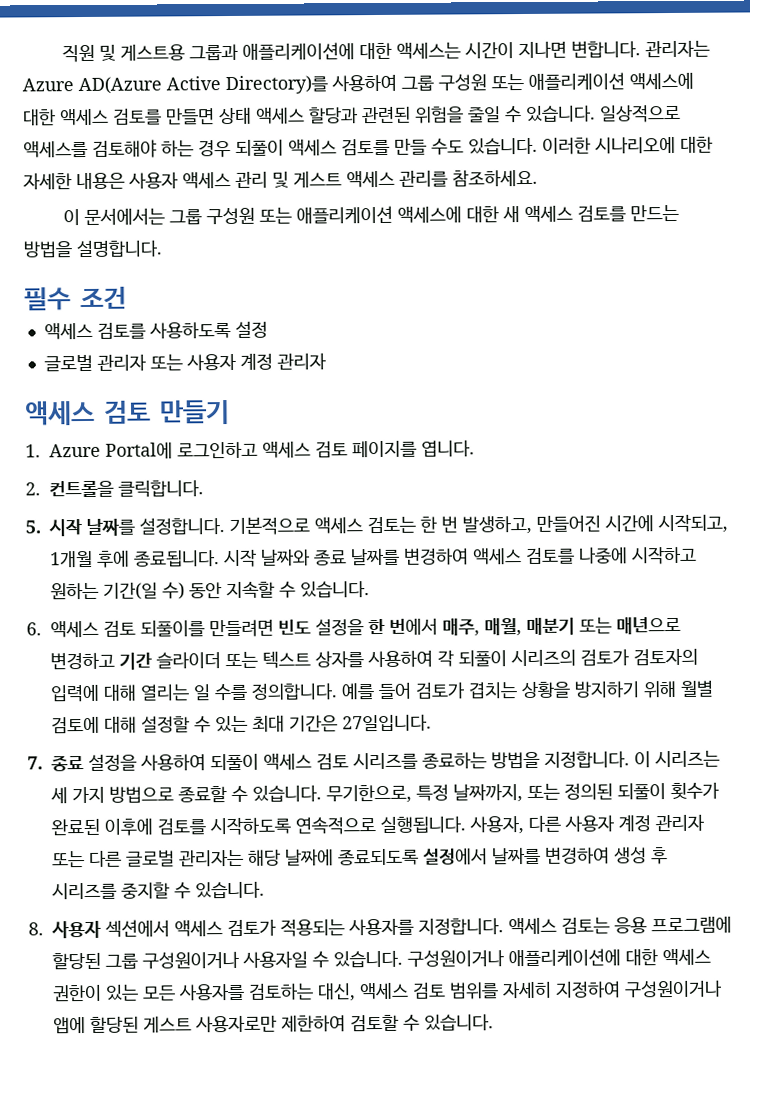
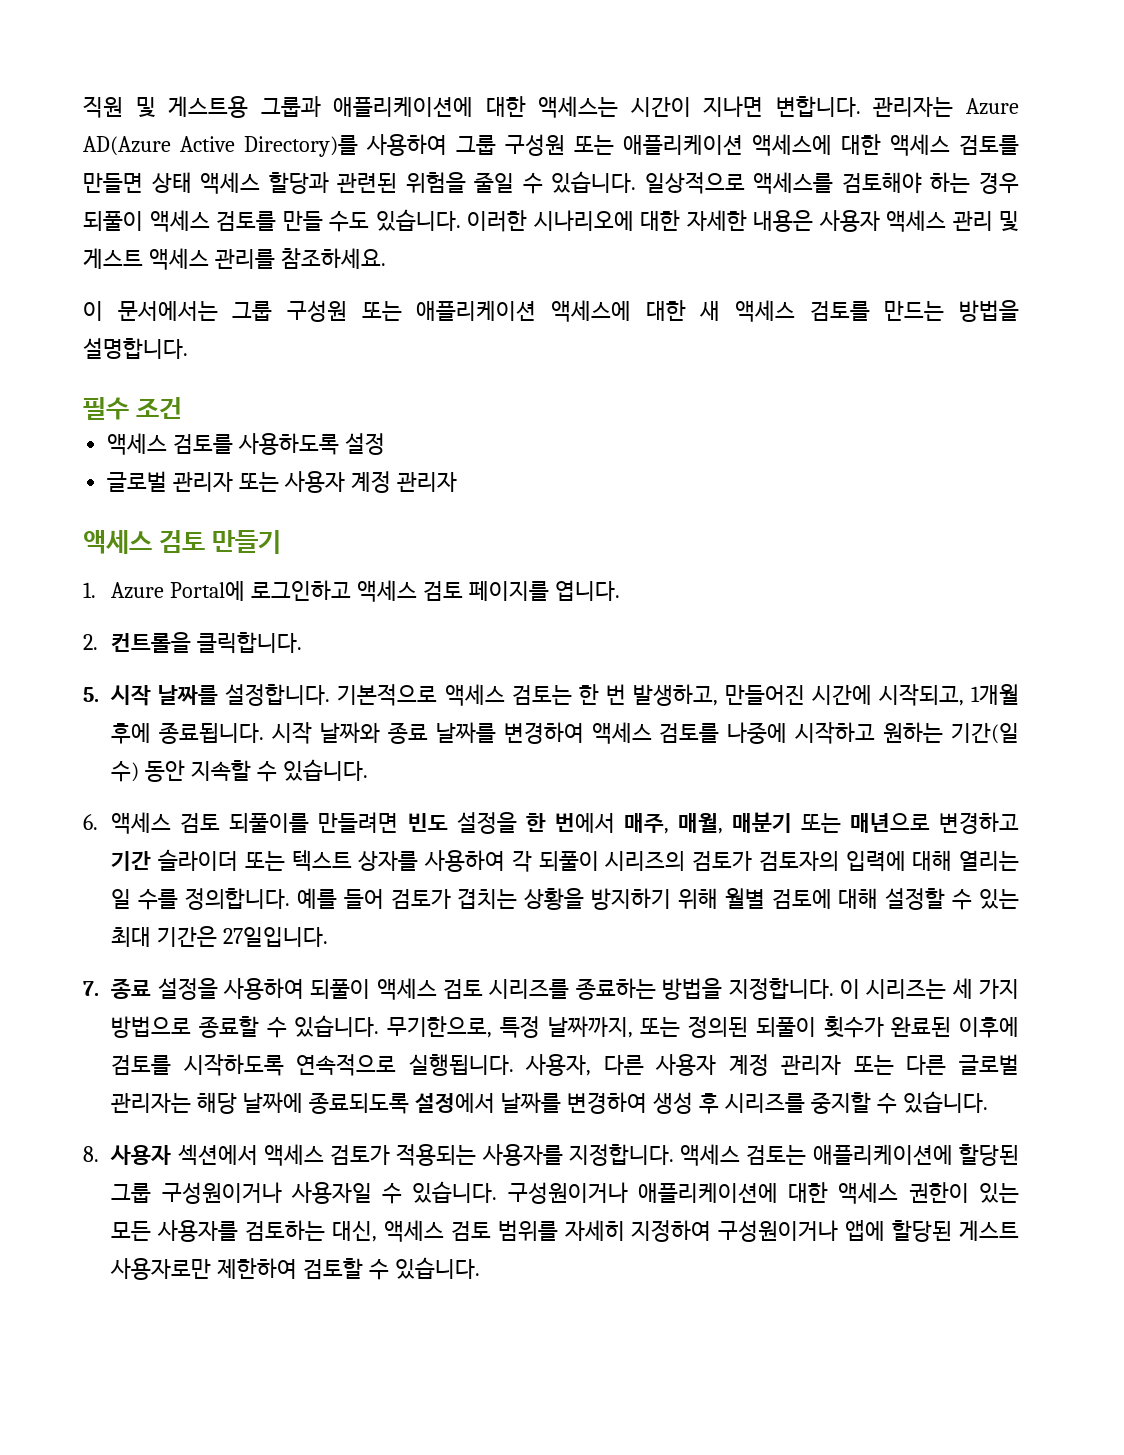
[614,916,733,934] 응용 프로그램에 -> [812,1144,953,1165] 애플리케이션에

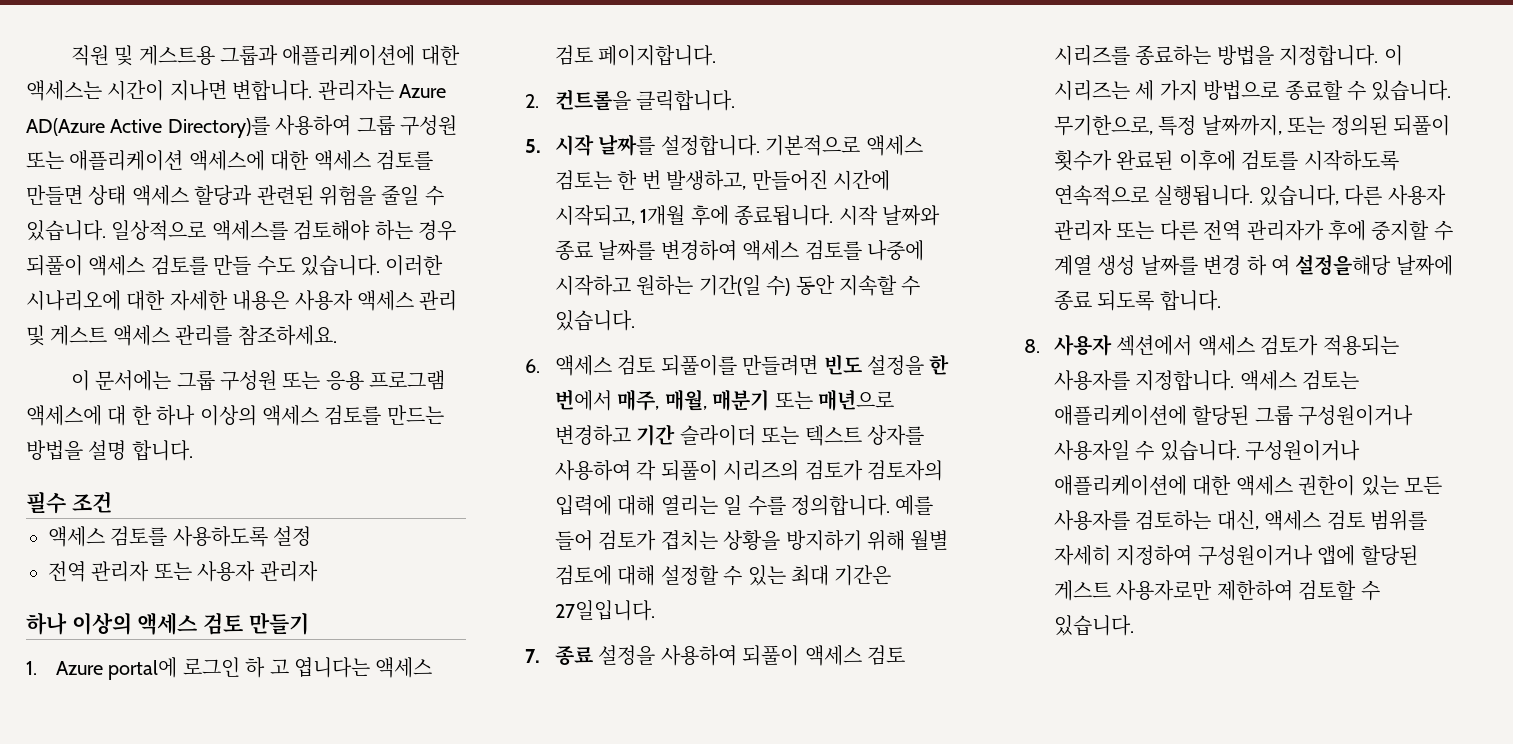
[117,300,721,322] 문서에서는 그룹 구성원 또는 애플리케이션 액세스에 대한 새 -> [95,370,446,391] [26,405,257,426] 문서에는 그룹 구성원 또는 응용 프로그램 액세스에 대 한 하나 이상의
[83,338,188,359] 설명합니다. -> [88,440,193,461] 설명 합니다.
[107,471,168,492] 글로벌 -> [48,561,86,582] 전역
[350,471,391,493] 계정 -> (256, 571) none
(457, 482) none -> [26,612,132,635] 하나 이상의
[170,580,620,602] Portal에 로그인하고 액세스 검토 페이지를 엽니다. -> [108,657,433,680] [554,45,717,66] portal에 로그인 하 고 엽니다는 액세스 검토 페이지합니다.
[525,1054,592,1076] 사용자, -> [1258,185,1339,206] 있습니다,
[728,1054,769,1076] 계정 -> (1446, 195) none
[958,1054,1019,1075] [111,1091,988,1114] 글로벌 관리자는 해당 날짜에 종료되도록 설정에서 날짜를 변경하여 생성 후 시리즈를 중지할 수 있습니다. -> [1203,220,1453,241] [1053,254,1453,276] [1053,290,1221,311] 전역 관리자가 후에 중지할 수 계열 생성 날짜를 변경 하 여 설정을해당 날짜에 종료 되도록 합니다.

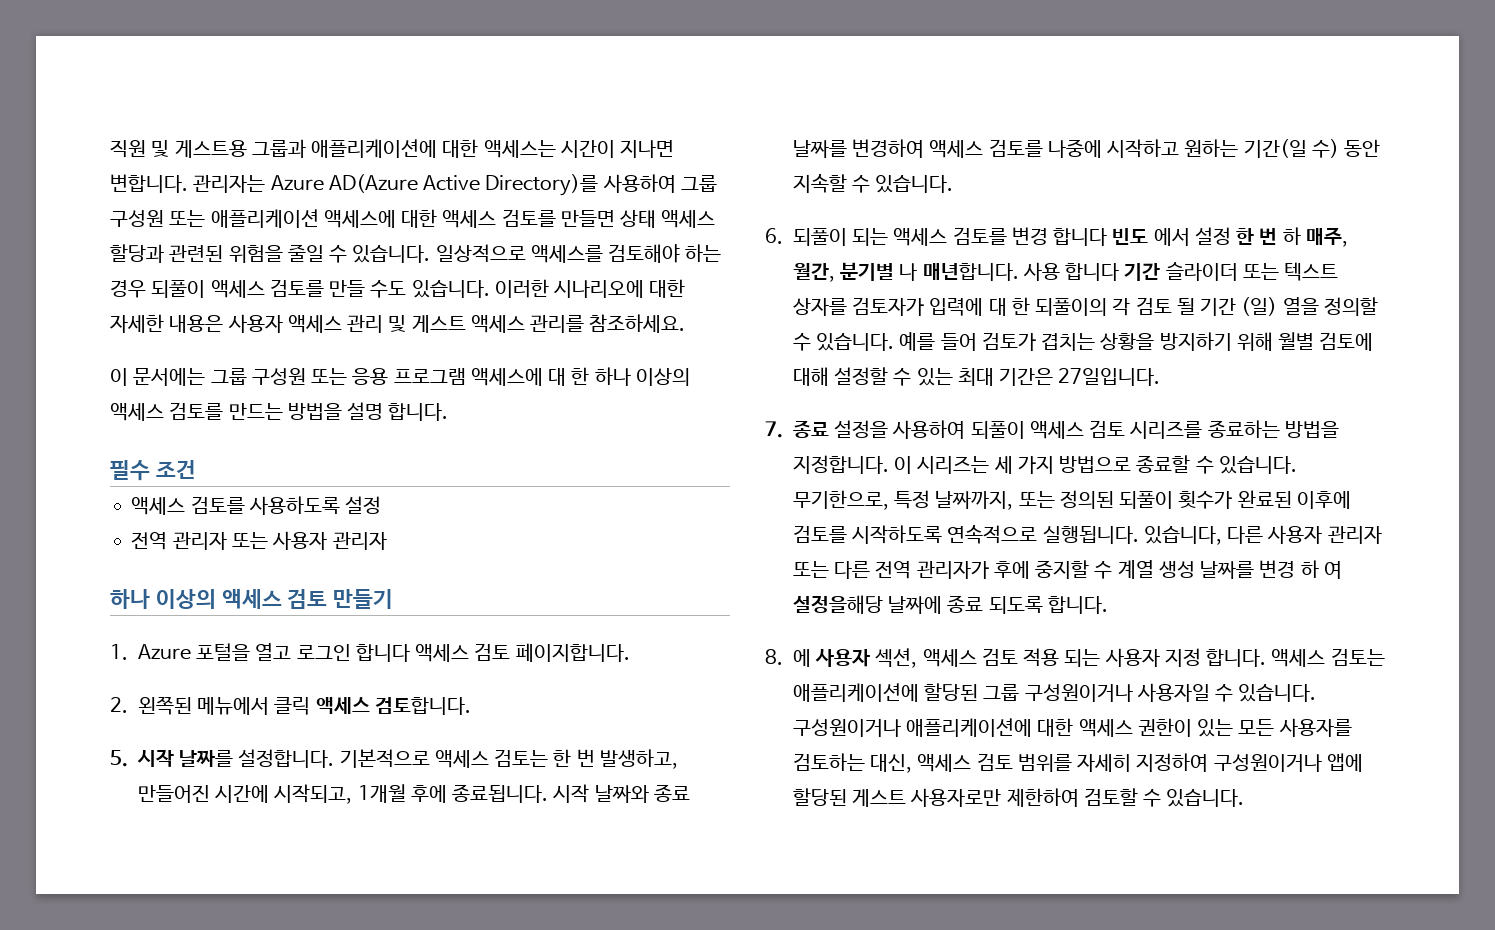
[108,657,370,680] portal에 로그인 하 고 엽니다는 -> [196,643,410,662] 포털을 열고 로그인 합니다
[554,89,736,111] 컨트롤을 클릭합니다. -> [137,696,471,715] 왼쪽된 메뉴에서 클릭 액세스 검토합니다.
[554,354,950,376] [554,389,894,411] [554,425,631,446] 액세스 검토 되풀이를 만들려면 빈도 설정을 한 번에서 매주, 매월, 매분기 또는 매년으로 변경하고 -> [792,227,1348,247] [792,262,1120,282] 되풀이 되는 액세스 검토를 변경 합니다 빈도 에서 설정 한 번 하 매주, 월간, 분기별 나 매년합니다. 사용 합니다
[554,460,943,481] [554,495,890,516] 사용하여 각 되풀이 시리즈의 검토가 검토자의 입력에 대해 열리는 일 수를 정의합니다. -> [852,297,1378,316] [792,333,895,351] 검토자가 입력에 대 한 되풀이의 각 검토 될 기간 (일) 열을 정의할 수 있습니다.
[1053,334,1399,356] [1053,370,1235,391] 사용자 섹션에서 액세스 검토가 적용되는 사용자를 지정합니다. -> [792,648,1267,668] 에 사용자 섹션, 액세스 검토 적용 되는 사용자 지정 합니다.

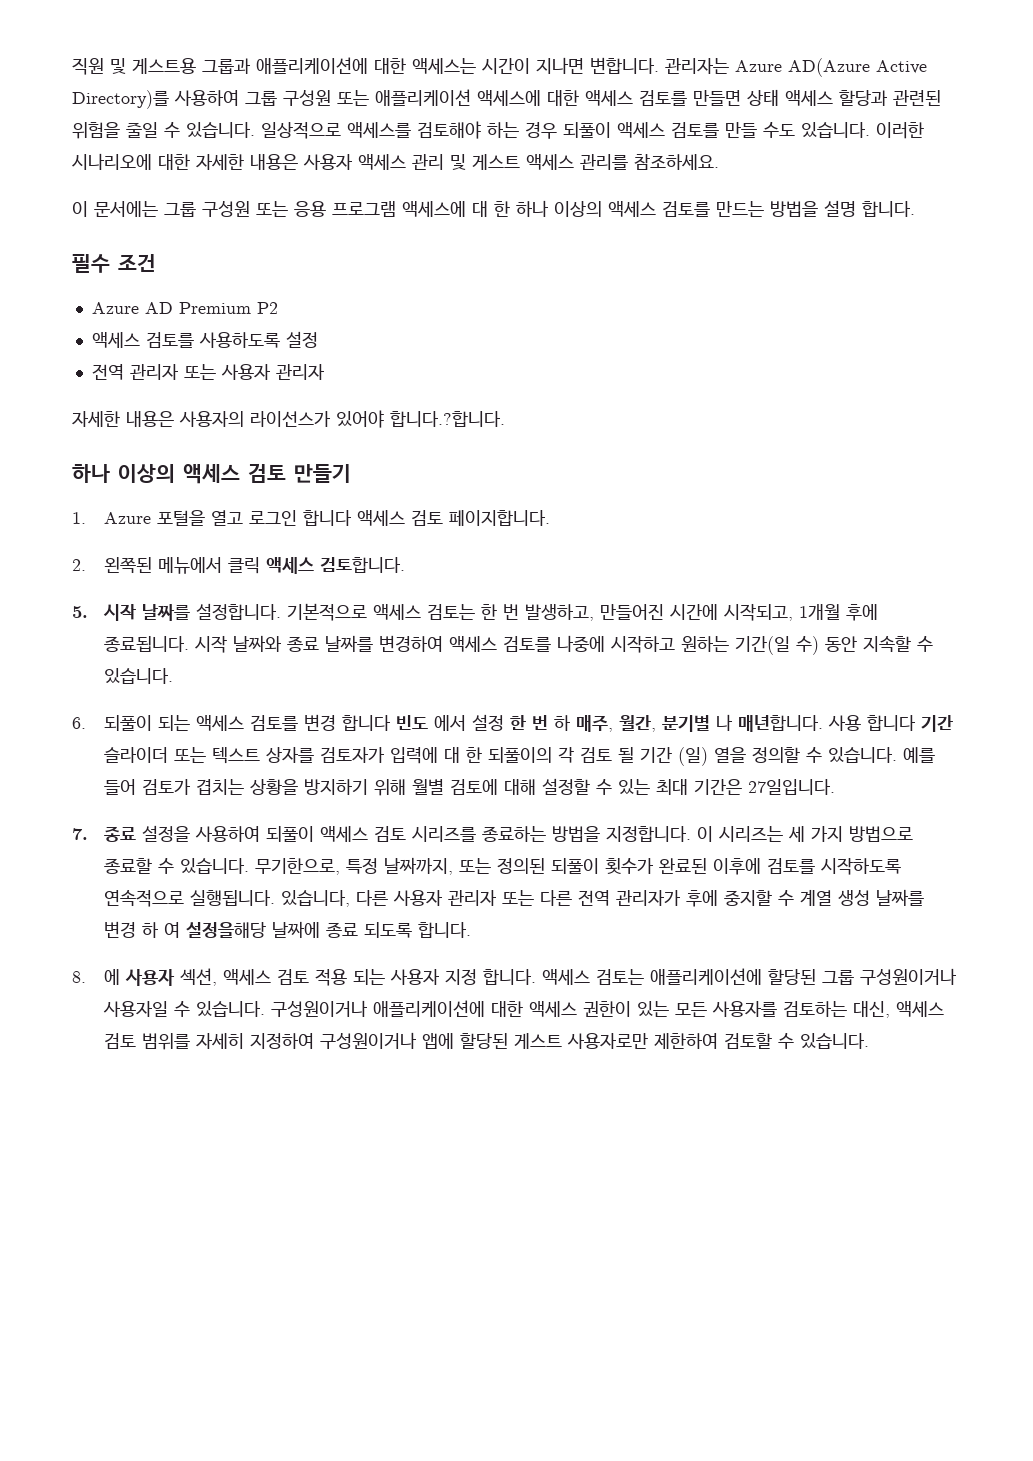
(196, 469) none -> [91,302,278,314] // Azure AD Premium P2
(387, 541) none -> [72,410,505,428] // 자세한 내용은 사용자의 라이선스가 있어야 합니다.?합니다.

